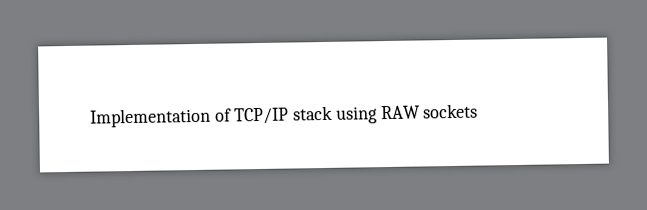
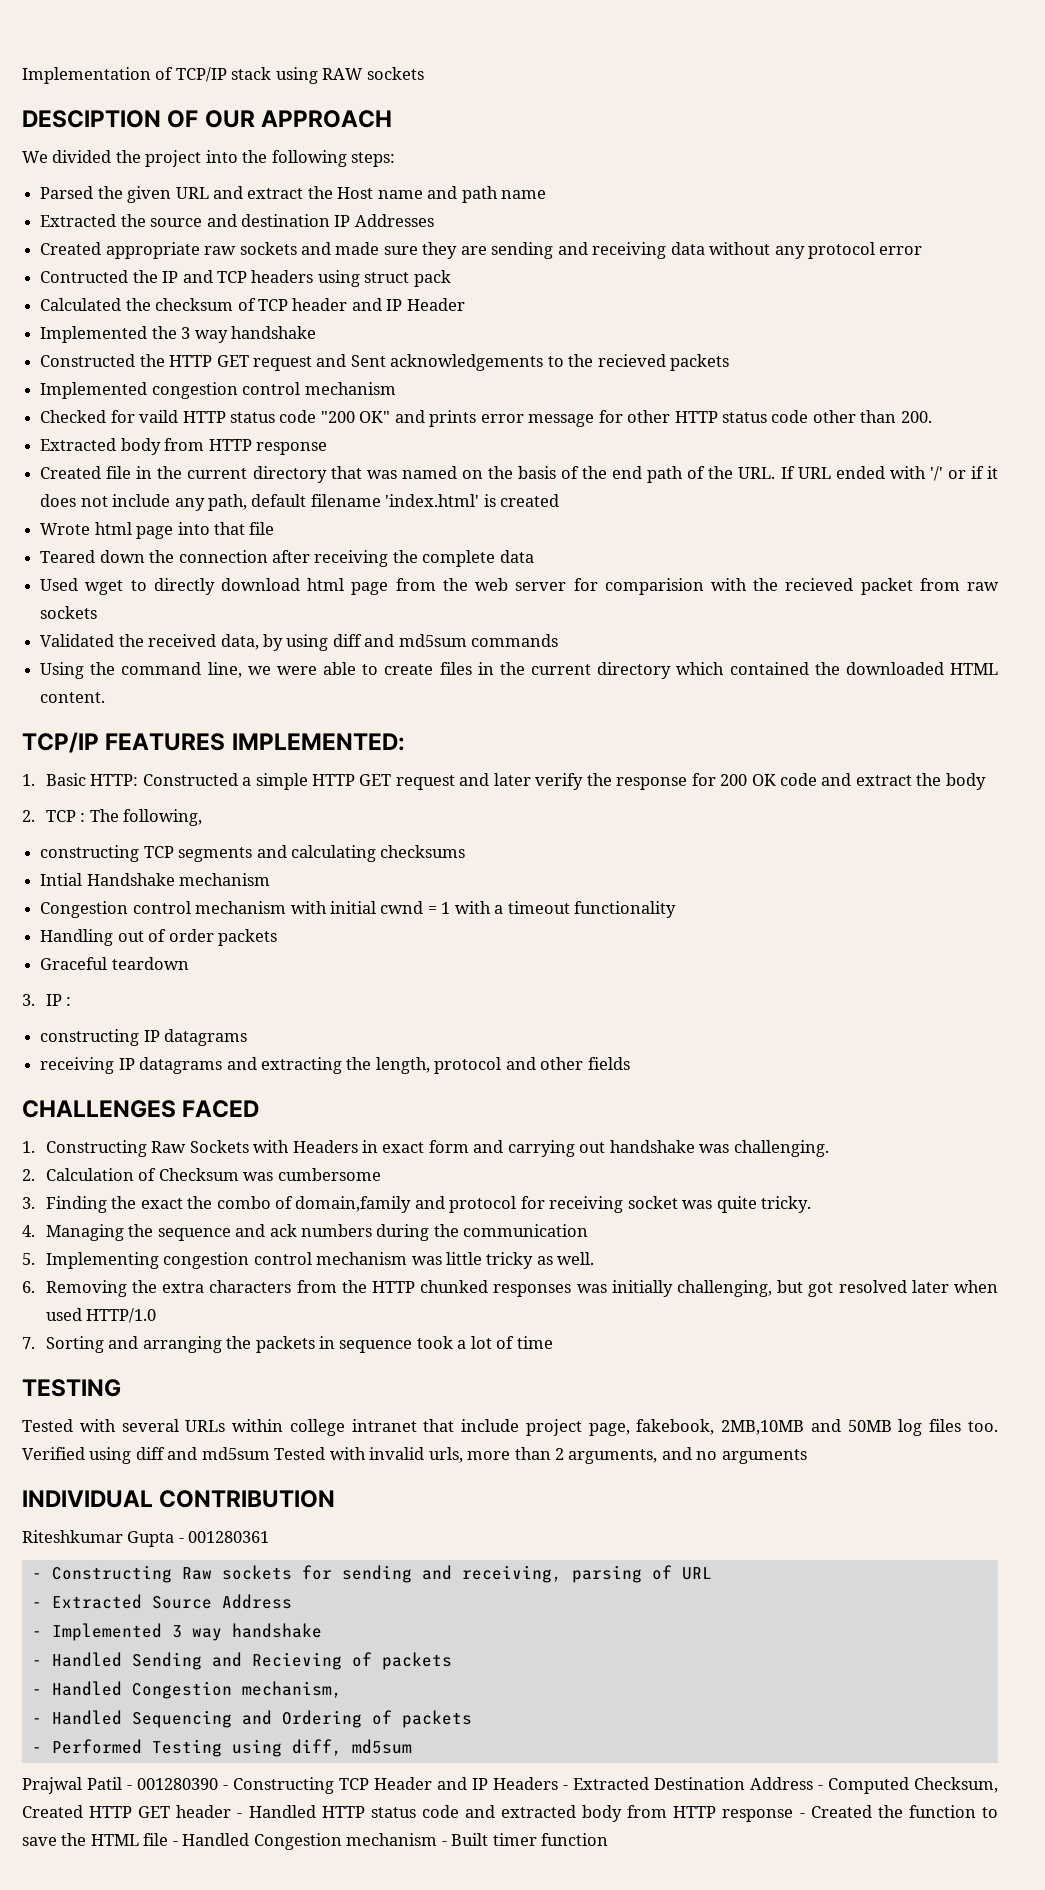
(479, 111) none -> [22,110,393,128] [22,150,396,167] [40,186,547,203] [40,214,434,227] [40,242,923,259] [40,270,451,287] [40,298,465,311] [40,326,316,343] [40,354,730,371] [40,382,396,399] [40,410,932,427] [40,438,327,455] [40,466,998,483] [40,494,560,511] [40,522,275,539] [40,550,534,567] [40,578,999,595] [40,606,98,619] [40,634,559,651] [40,662,998,679] [40,692,106,703] [22,732,405,753] [22,773,986,790] [22,809,203,826] [40,845,466,862] [40,873,271,886] [40,901,677,918] [40,929,277,946] [40,957,189,970] [22,994,72,1006] [40,1029,248,1046] [40,1057,630,1074] [22,1100,260,1118] [22,1140,829,1157] [22,1168,381,1181] [22,1196,812,1213] [22,1224,589,1241] [22,1252,595,1269] [22,1280,998,1297] [45,1308,157,1323] [22,1336,553,1353] [22,1379,121,1397] [22,1419,998,1436] [22,1447,807,1464] [22,1490,336,1508] [22,1530,270,1547] [31,1565,712,1583] [31,1594,292,1609] [31,1623,322,1641] [31,1652,452,1670] [31,1681,342,1699] [31,1710,472,1728] [31,1739,412,1757] [22,1777,998,1794] [22,1805,998,1822] [22,1833,609,1850] // DESCIPTION OF OUR APPROACH // We divided the project into the following steps: // Parsed the given URL and extract the Host name and path name // Extracted the source and destination IP Addresses // Created appropriate raw sockets and made sure they are sending and receiving data without any protocol error // Contructed the IP and TCP headers using struct pack // Calculated the checksum of TCP header and IP Header // Implemented the 3 way handshake // Constructed the HTTP GET request and Sent acknowledgements to the recieved packets // Implemented congestion control mechanism // Checked for vaild HTTP status code "200 OK" and prints error message for other HTTP status code other than 200. // Extracted body from HTTP response // Created file in the current directory that was named on the basis of the end path of the URL. If URL ended with '/' or if it does not include any path, default filename 'index.html' is created // Wrote html page into that file // Teared down the connection after receiving the complete data // Used wget to directly download html page from the web server for comparision with the recieved packet from raw sockets // Validated the received data, by using diff and md5sum commands // Using the command line, we were able to create files in the current directory which contained the downloaded HTML content. // TCP/IP FEATURES IMPLEMENTED: // 1. Basic HTTP: Constructed a simple HTTP GET request and later verify the response for 200 OK code and extract the body // 2. TCP : The following, // constructing TCP segments and calculating checksums // Intial Handshake mechanism // Congestion control mechanism with initial cwnd = 1 with a timeout functionality // Handling out of order packets // Graceful teardown // 3. IP : // constructing IP datagrams // receiving IP datagrams and extracting the length, protocol and other fields // CHALLENGES FACED // 1. Constructing Raw Sockets with Headers in exact form and carrying out handshake was challenging. // 2. Calculation of Checksum was cumbersome // 3. Finding the exact the combo of domain,family and protocol for receiving socket was quite tricky. // 4. Managing the sequence and ack numbers during the communication // 5. Implementing congestion control mechanism was little tricky as well. // 6. Removing the extra characters from the HTTP chunked responses was initially challenging, but got resolved later when used HTTP/1.0 // 7. Sorting and arranging the packets in sequence took a lot of time // TESTING // Tested with several URLs within college intranet that include project page, fakebook, 2MB,10MB and 50MB log files too. Verified using diff and md5sum Tested with invalid urls, more than 2 arguments, and no arguments // INDIVIDUAL CONTRIBUTION // Riteshkumar Gupta - 001280361 // - Constructing Raw sockets for sending and receiving, parsing of URL // - Extracted Source Address // - Implemented 3 way handshake // - Handled Sending and Recieving of packets // - Handled Congestion mechanism, // - Handled Sequencing and Ordering of packets // - Performed Testing using diff, md5sum // Prajwal Patil - 001280390 - Constructing TCP Header and IP Headers - Extracted Destination Address - Computed Checksum, Created HTTP GET header - Handled HTTP status code and extracted body from HTTP response - Created the function to save the HTML file - Handled Congestion mechanism - Built timer function

